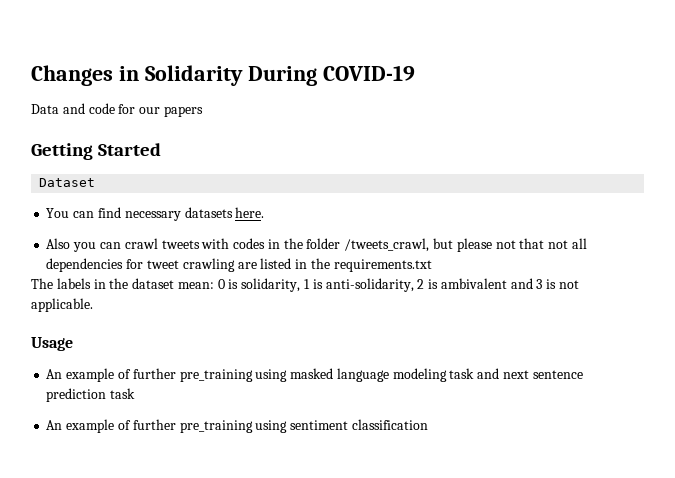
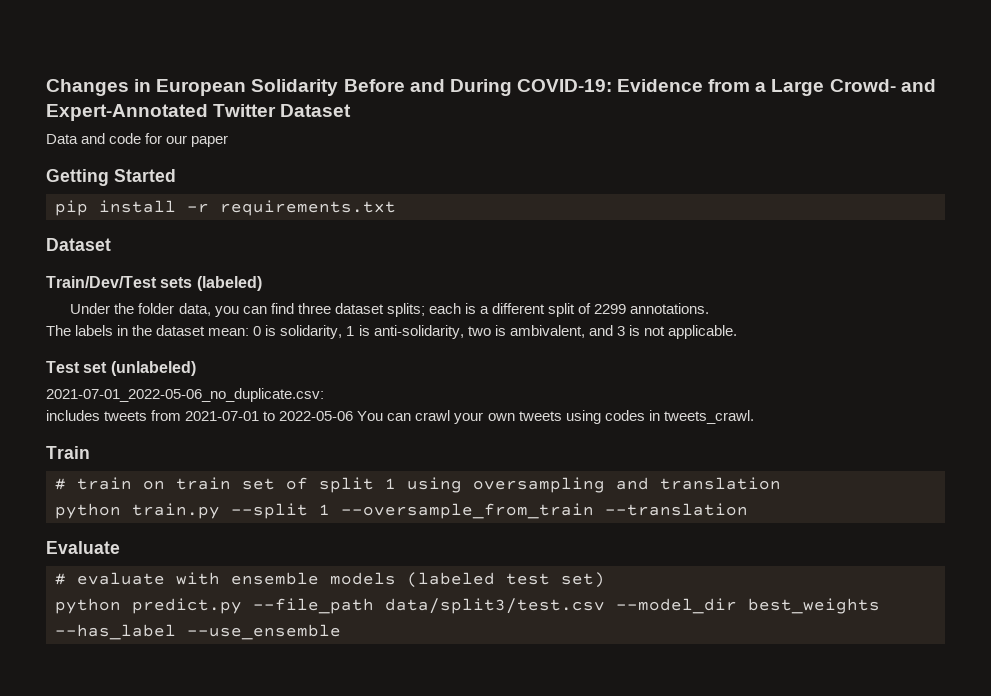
[144,65,415,86] Solidarity During COVID-19 -> [156,79,936,96] [46,104,352,121] European Solidarity Before and During COVID-19: Evidence from a Large Crowd- and Expert-Annotated Twitter Dataset
[163,106,203,117] papers -> [191,135,229,147] paper
[39,178,96,187] [46,207,265,221] [46,238,587,252] [46,258,432,272] Dataset // You can find necessary datasets here. // Also you can crawl tweets with codes in the folder /tweets_crawl, but please not that not all dependencies for tweet crawling are listed in the requirements.txt -> [55,200,396,216] [46,238,111,251] [46,276,262,291] [70,303,710,317] pip install -r requirements.txt // Dataset // Train/Dev/Test sets (labeled) // Under the folder data, you can find three dataset splits; each is a different split of 2299 annotations.
[417,278,507,289] 2 is ambivalent -> [467,325,585,338] two is ambivalent,
[31,337,73,351] [46,368,583,382] [46,388,136,402] [46,419,428,433] Usage // An example of further pre_training using masked language modeling task and next sentence prediction task // An example of further pre_training using sentiment classification -> [46,361,196,376] [46,388,324,402] [46,410,754,424] [46,446,90,459] [55,477,781,493] [55,503,748,519] [46,541,120,554] [55,572,605,588] [55,598,880,614] [55,624,341,640] Test set (unlabeled) // 2021-07-01_2022-05-06_no_duplicate.csv: // includes tweets from 2021-07-01 to 2022-05-06 You can crawl your own tweets using codes in tweets_crawl. // Train // # train on train set of split 1 using oversampling and translation // python train.py --split 1 --oversample_from_train --translation // Evaluate // # evaluate with ensemble models (labeled test set) // python predict.py --file_path data/split3/test.csv --model_dir best_weights --has_label --use_ensemble

